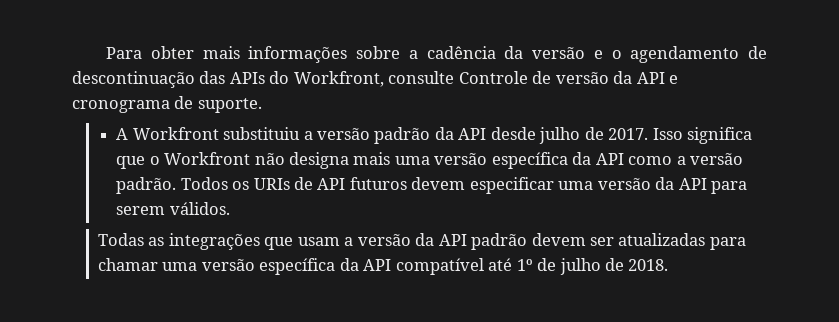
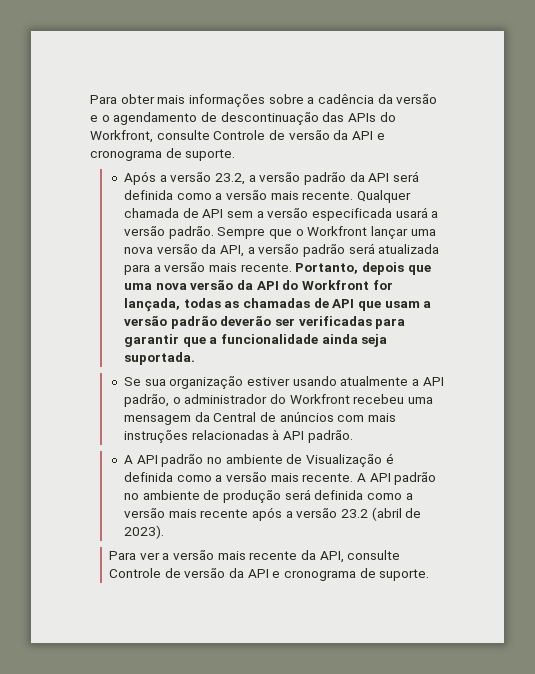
[116,127,301,140] A Workfront substituiu -> [123,171,245,185] Após a versão 23.2,
[490,127,753,144] [116,152,744,169] [116,177,748,194] [116,202,230,215] [98,233,746,250] [98,258,669,275] desde julho de 2017. Isso significa que o Workfront não designa mais uma versão específica da API como a versão padrão. Todos os URIs de API futuros devem especificar uma versão da API para serem válidos. // Todas as integrações que usam a versão da API padrão devem ser atualizadas para chamar uma versão específica da API compatível até 1º de julho de 2018. -> [392,171,419,182] [123,190,411,203] [123,207,439,221] [123,226,436,239] [123,243,440,257] [123,262,431,275] [123,279,393,290] [123,298,432,312] [123,315,406,329] [123,334,388,347] [123,352,195,365] [123,376,444,389] [123,394,433,407] [123,412,396,425] [123,429,353,443] [123,453,394,467] [123,472,437,485] [123,489,413,503] [123,507,422,521] [123,525,164,539] [109,550,401,563] [109,568,430,581] será definida como a versão mais recente. Qualquer chamada de API sem a versão especificada usará a versão padrão. Sempre que o Workfront lançar uma nova versão da API, a versão padrão será atualizada para a versão mais recente. Portanto, depois que uma nova versão da API do Workfront for lançada, todas as chamadas de API que usam a versão padrão deverão ser verificadas para garantir que a funcionalidade ainda seja suportada. // Se sua organização estiver usando atualmente a API padrão, o administrador do Workfront recebeu uma mensagem da Central de anúncios com mais instruções relacionadas à API padrão. // A API padrão no ambiente de Visualização é definida como a versão mais recente. A API padrão no ambiente de produção será definida como a versão mais recente após a versão 23.2 (abril de 2023). // Para ver a versão mais recente da API, consulte Controle de versão da API e cronograma de suporte.

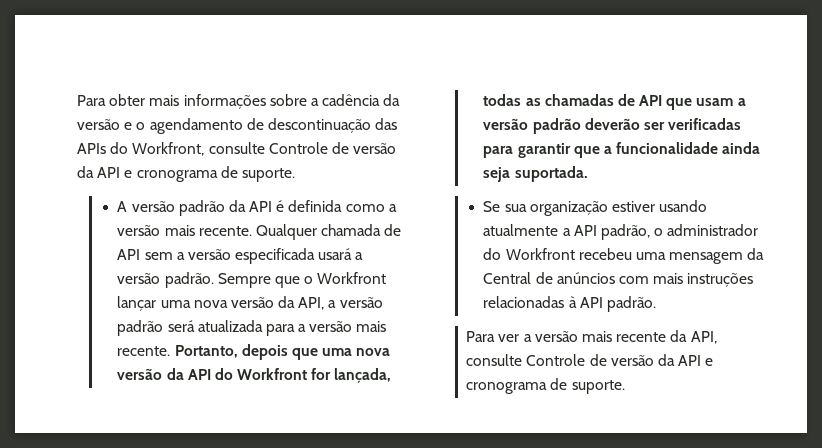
[123,171,256,185] Após a versão 23.2, a -> [117,201,128,212] A
[392,171,419,182] será -> [276,200,285,212] é
[123,453,394,467] [123,472,437,485] [123,489,413,503] [123,507,422,521] [123,525,164,539] // A API padrão no ambiente de Visualização é definida como a versão mais recente. A API padrão no ambiente de produção será definida como a versão mais recente após a versão 23.2 (abril de 2023). -> (656, 304) none

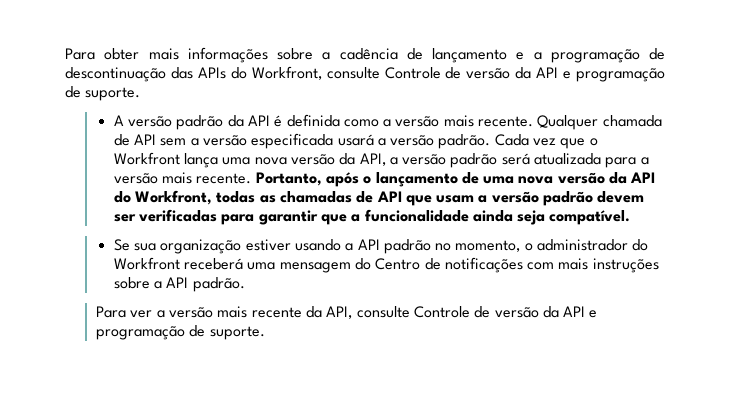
[383,94,401,106] [77,118,243,134] da versão e o agendamento -> [406,48,640,63] de lançamento e a programação
[136,170,218,182] cronograma -> [576,68,666,82] programação
[217,273,271,288] Sempre -> [494,134,557,146] Cada vez
[117,296,157,311] lançar -> [183,153,218,168] lança
[241,344,318,360] depois que -> [325,172,479,187] após o lançamento de
[237,368,392,383] Workfront for lançada, -> [134,190,212,205] Workfront,
[584,118,640,130] deverão -> [597,191,645,203] devem
[514,166,588,182] suportada. -> [549,210,631,225] compatível.
[483,224,650,240] atualmente a API padrão, -> [345,239,521,254] a API padrão no momento,
[578,248,632,260] recebeu -> [183,258,243,270] receberá
[747,248,765,260] [483,272,615,284] da Central de anúncios -> [354,257,523,273] do Centro de notificações
[483,296,577,308] relacionadas à -> [113,277,162,289] sobre a
[466,382,548,394] cronograma -> [96,326,186,340] programação

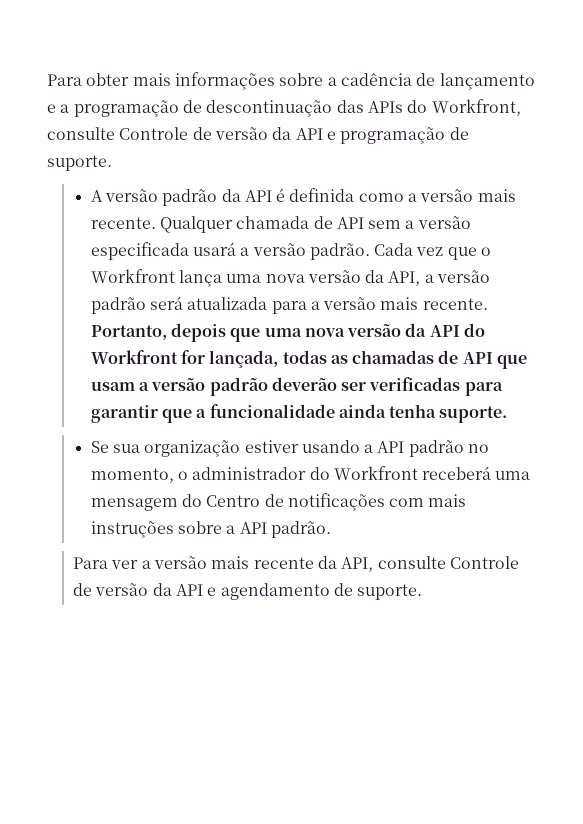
[325,172,479,187] após o lançamento de -> [170,323,261,342] depois que
[134,190,212,205] Workfront, -> [90,350,279,368] Workfront for lançada,
[597,191,645,203] devem -> [271,377,337,391] deverão
[517,210,631,225] seja compatível. -> [389,404,508,423] tenha suporte.
[96,326,186,340] programação -> [220,583,330,600] agendamento

